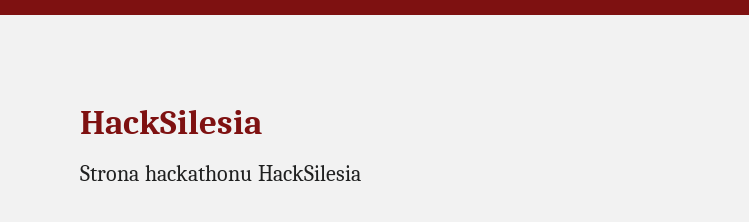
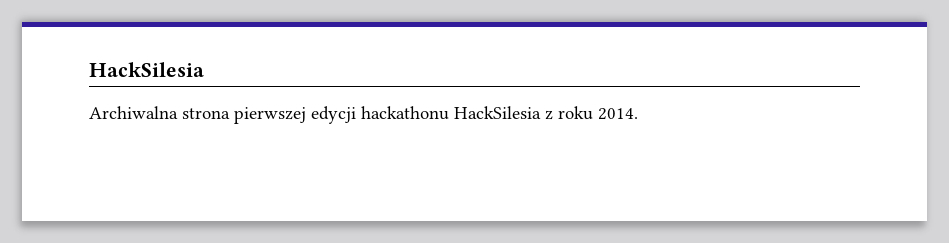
[80,165,361,181] Strona hackathonu HackSilesia -> [89,106,638,124] Archiwalna strona pierwszej edycji hackathonu HackSilesia z roku 2014.

